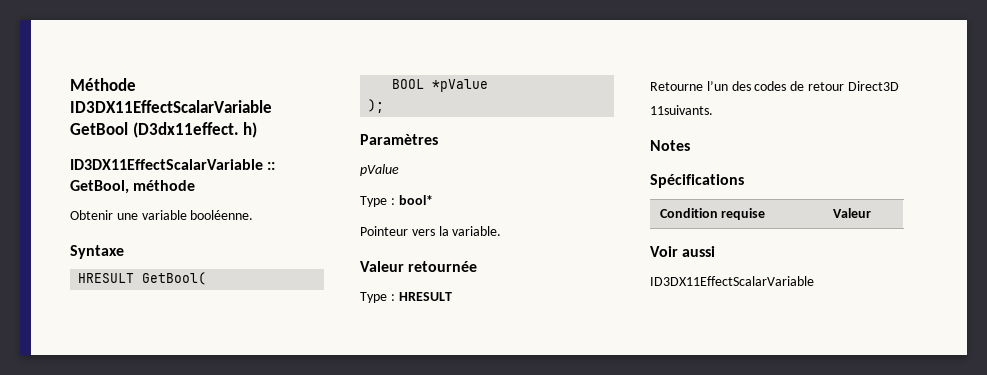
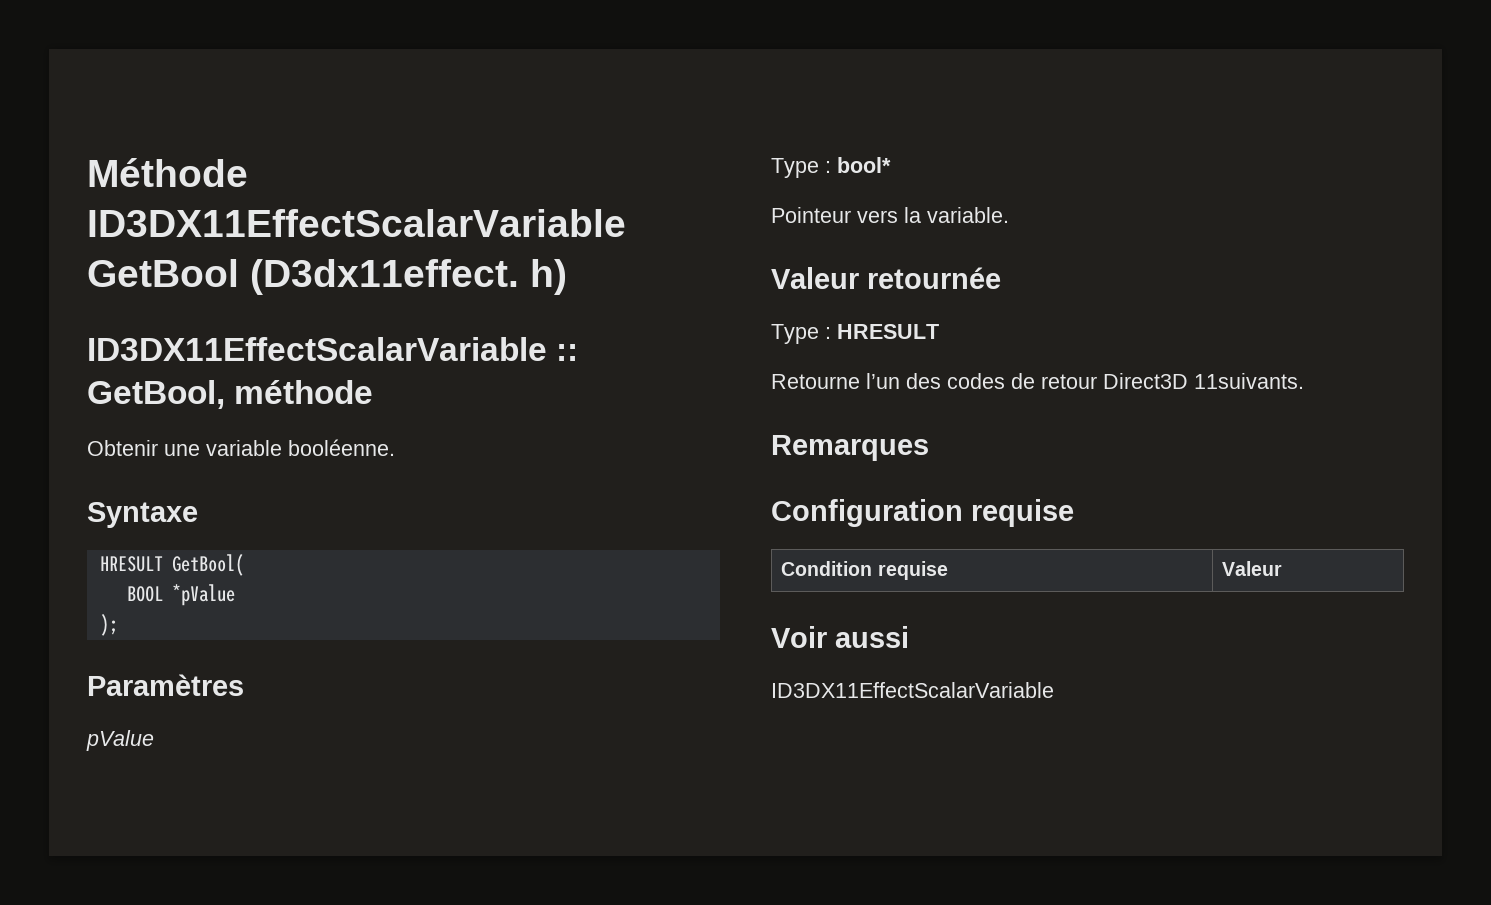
[650,140,690,151] [650,174,744,188] Notes // Spécifications -> [771,435,929,461] [771,499,1074,527] Remarques // Configuration requise

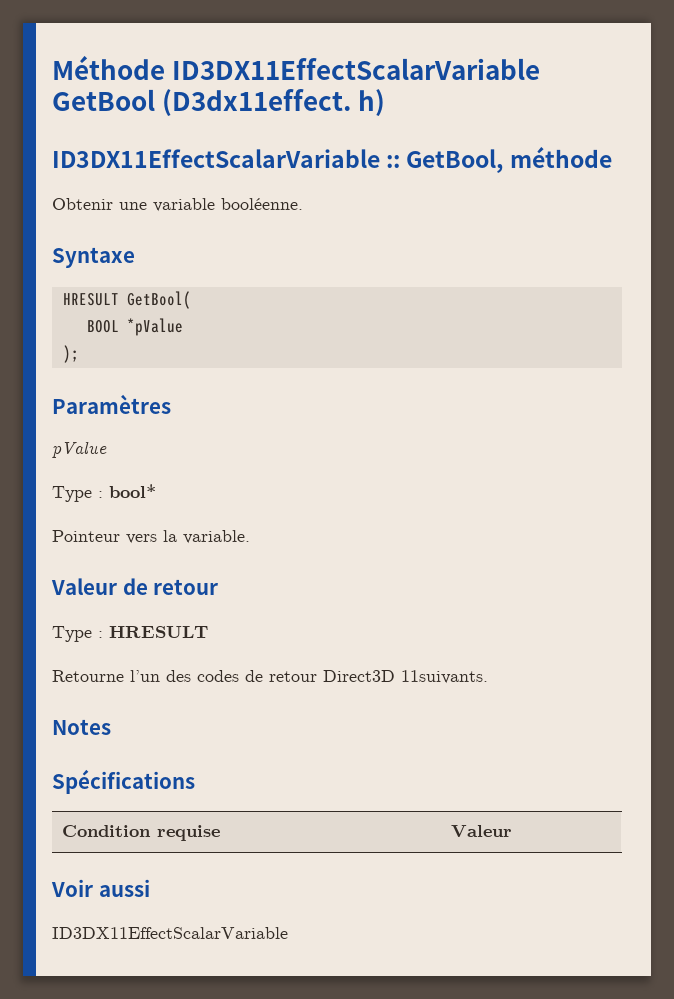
[867,267,1001,289] retournée -> [122,578,219,595] de retour
[771,435,929,461] [771,499,1074,527] Remarques // Configuration requise -> [52,719,111,735] [52,769,195,794] Notes // Spécifications

